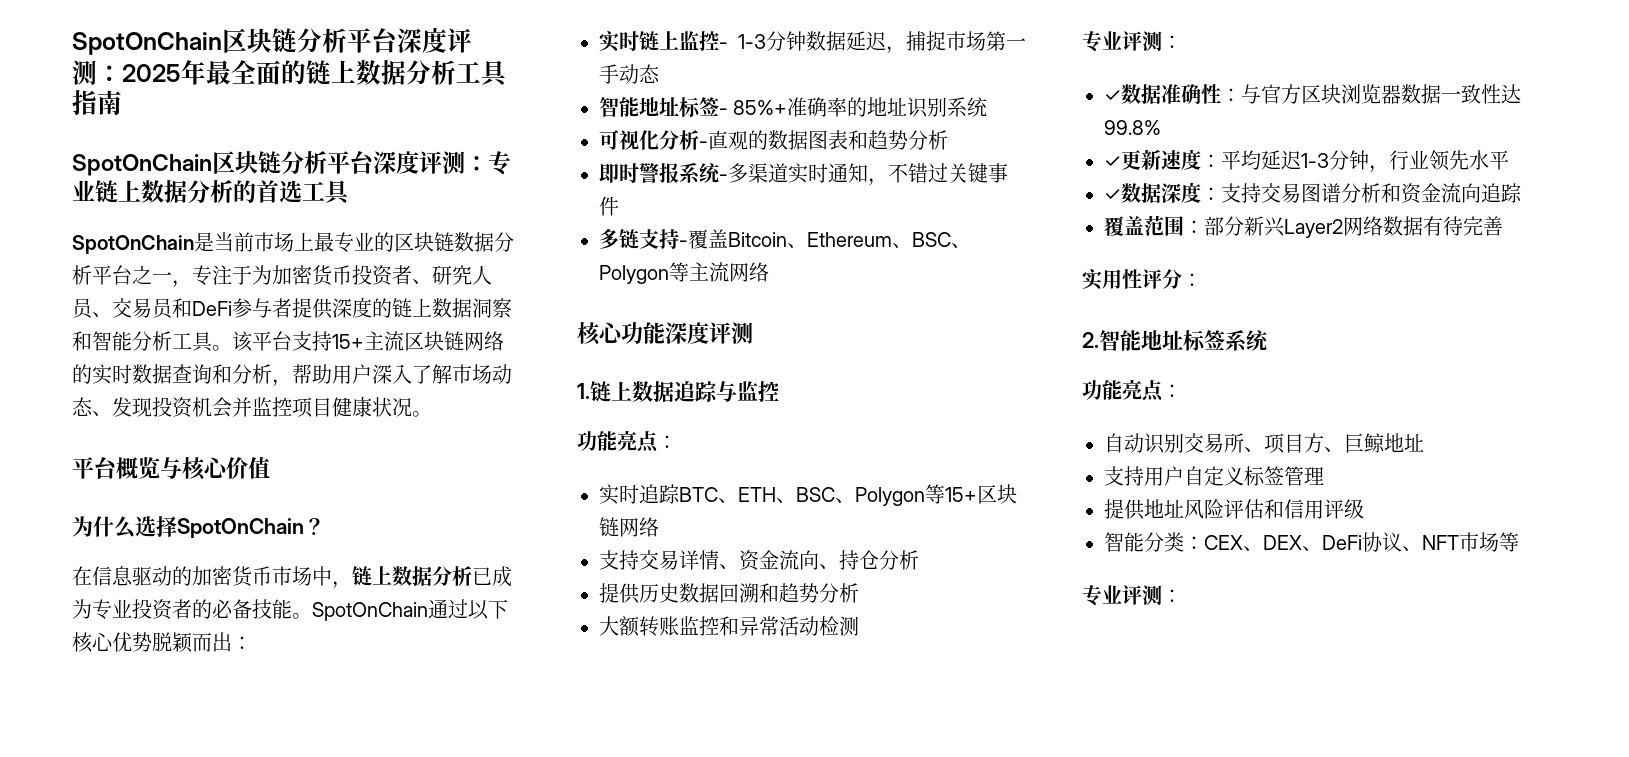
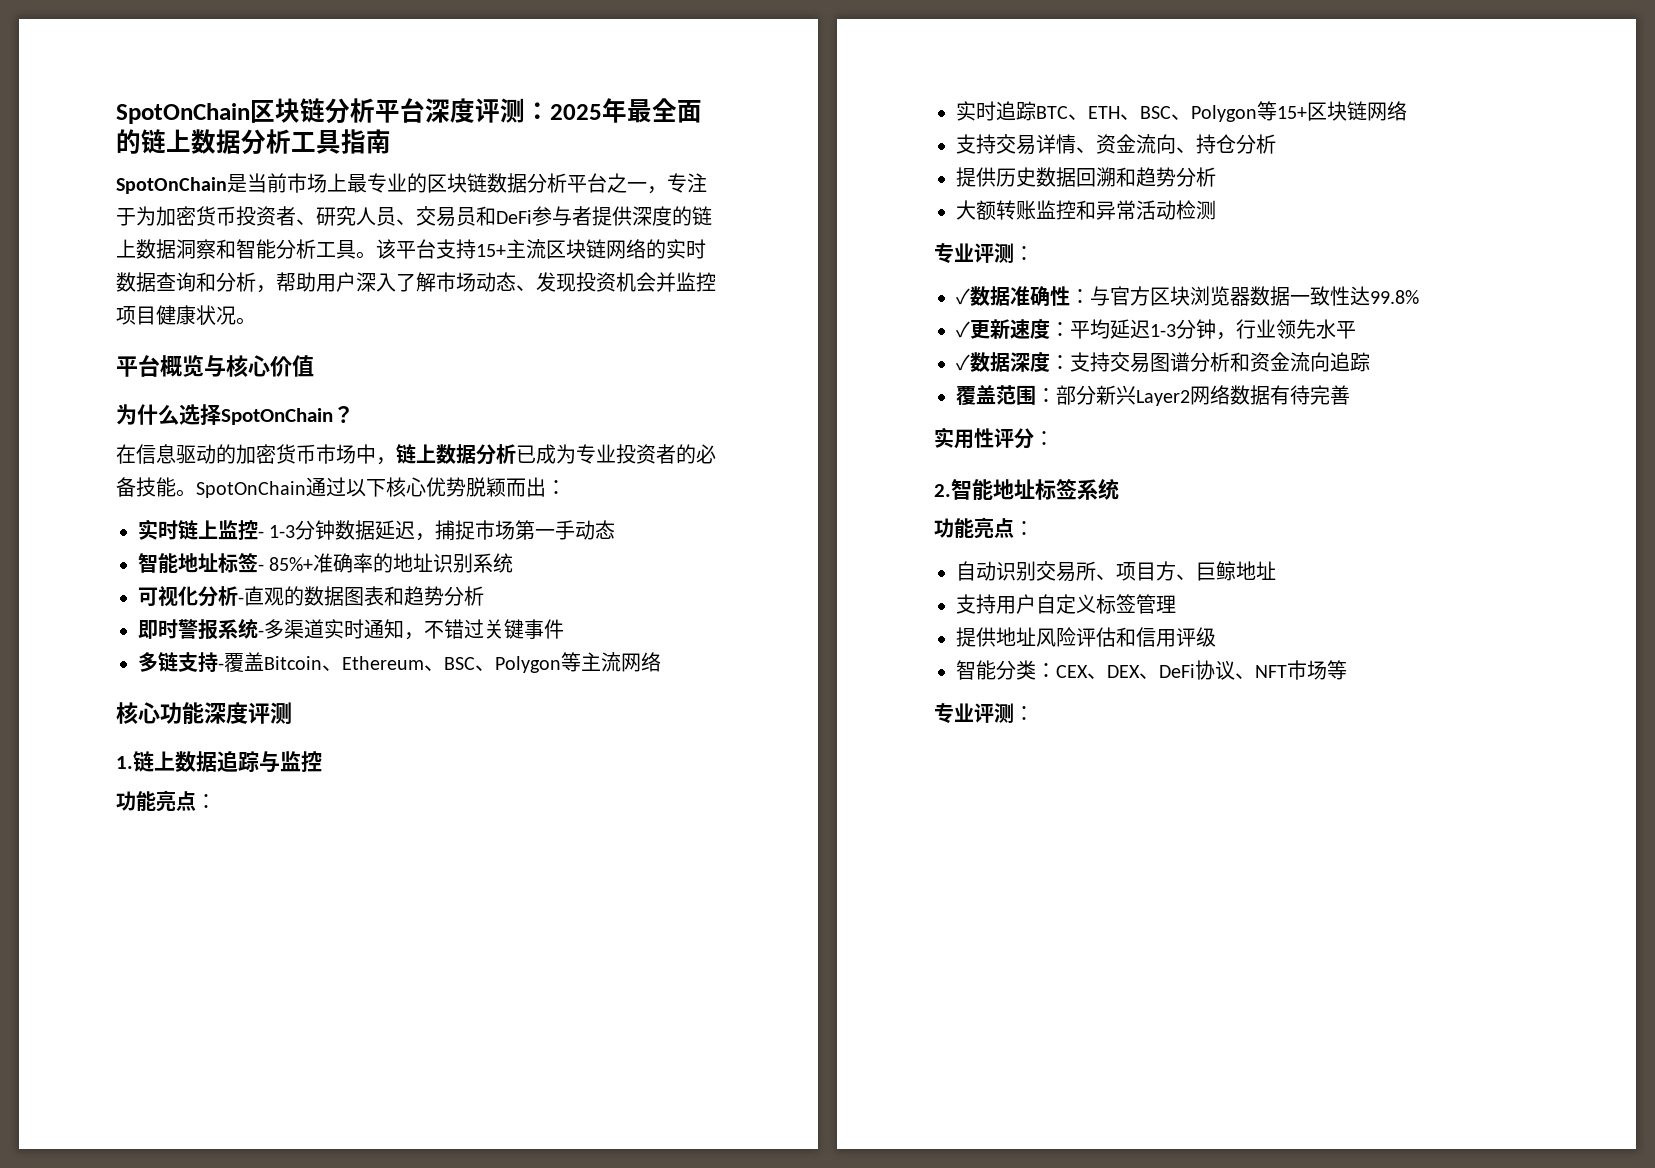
[72,151,511,176] [72,180,351,205] // SpotOnChain区块链分析平台深度评测：专业链上数据分析的首选工具 -> (391, 141) none

